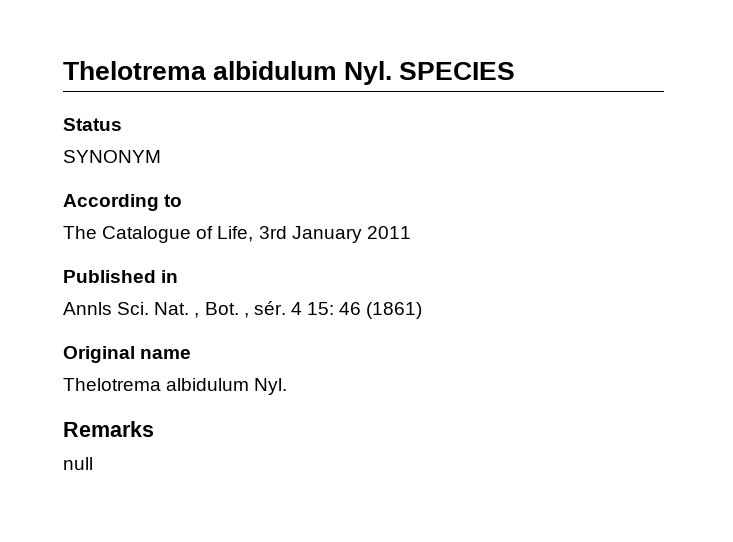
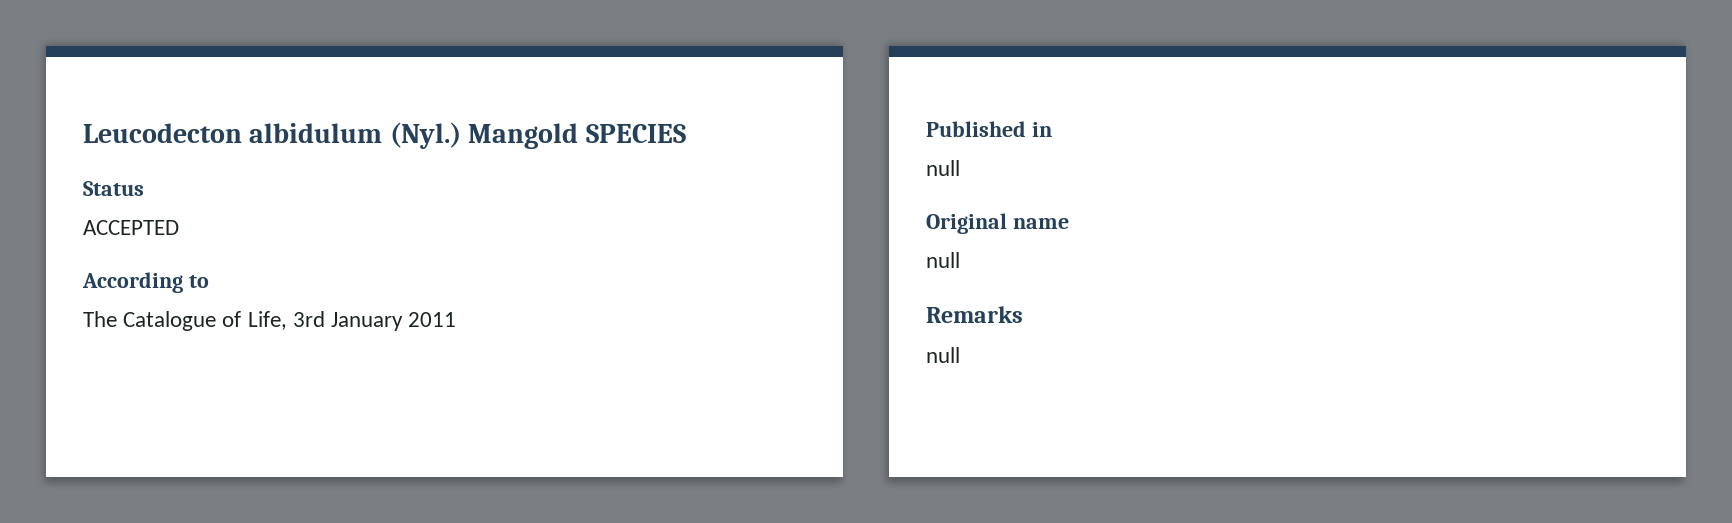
[63,61,393,85] Thelotrema albidulum Nyl. -> [83,122,579,149] Leucodecton albidulum (Nyl.) Mangold
[63,150,161,163] SYNONYM -> [83,220,179,235] ACCEPTED
[63,301,423,319] Annls Sci. Nat. , Bot. , sér. 4 15: 46 (1861) -> [926,160,960,176] null
[63,378,288,395] Thelotrema albidulum Nyl. -> [926,252,960,268] null

